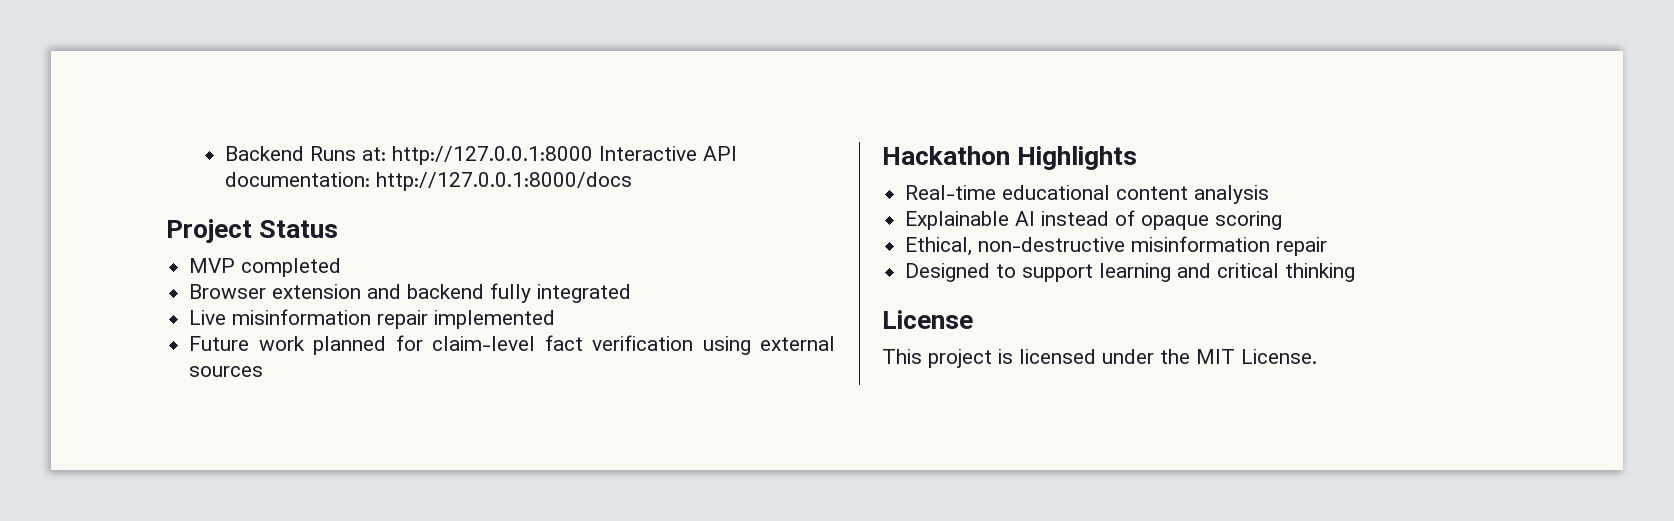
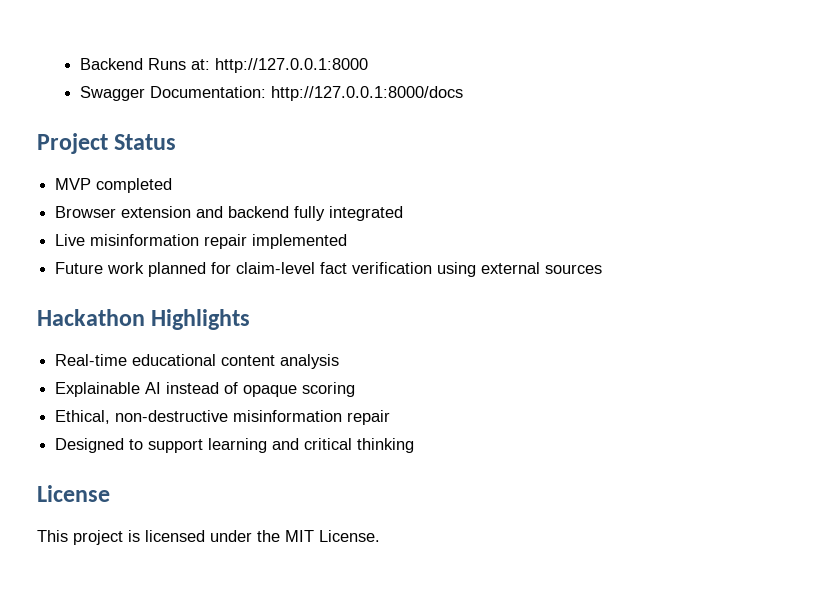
[598,146,737,161] [224,172,370,187] Interactive API documentation: -> [80,86,267,101] // Swagger Documentation:

